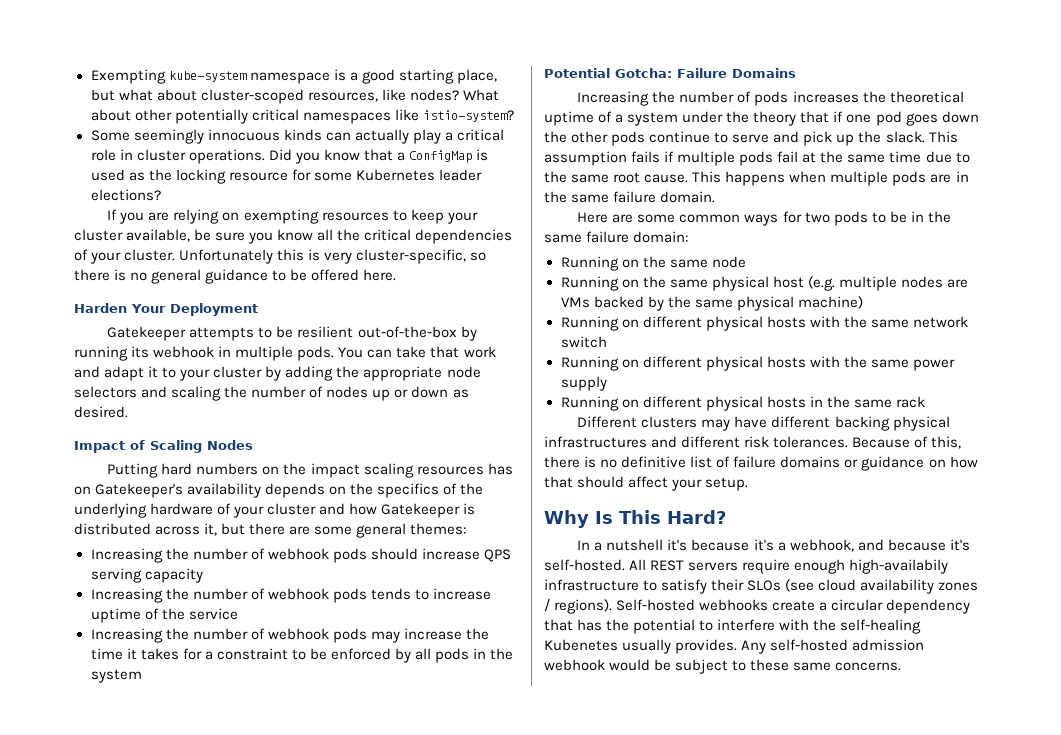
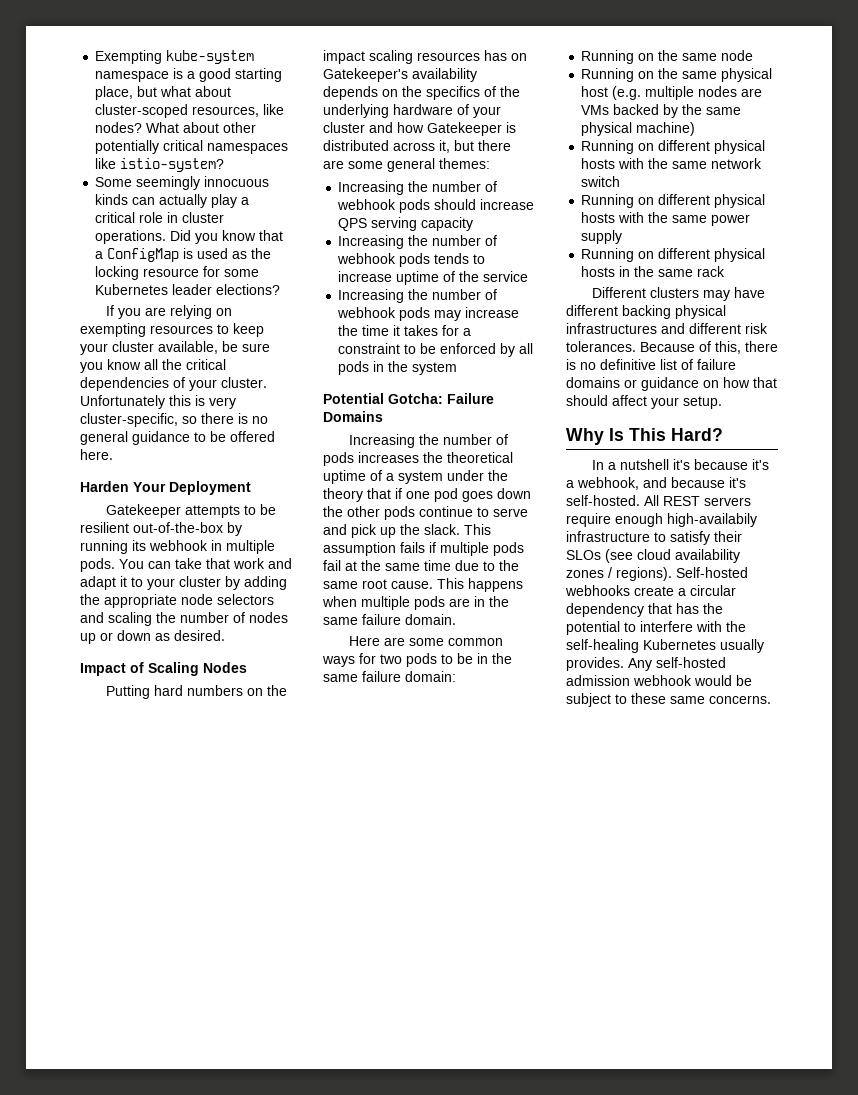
[544,639,618,651] Kubenetes -> [643,639,716,650] Kubernetes

